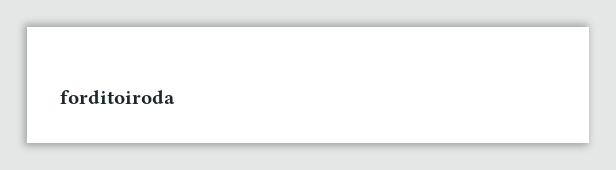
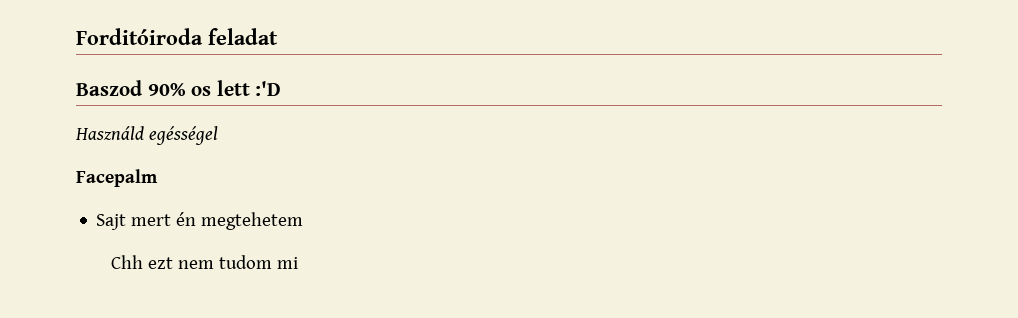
[60,90,175,104] forditoiroda -> [76,28,278,45] [76,80,282,96] [75,126,218,145] [76,169,158,187] [96,212,304,230] [110,255,298,269] Forditóiroda feladat // Baszod 90% os lett :'D // Használd egésségel // Facepalm // Sajt mert én megtehetem // Chh ezt nem tudom mi

